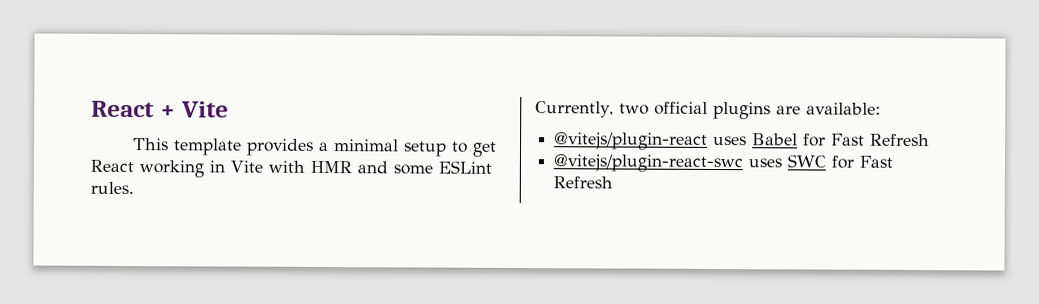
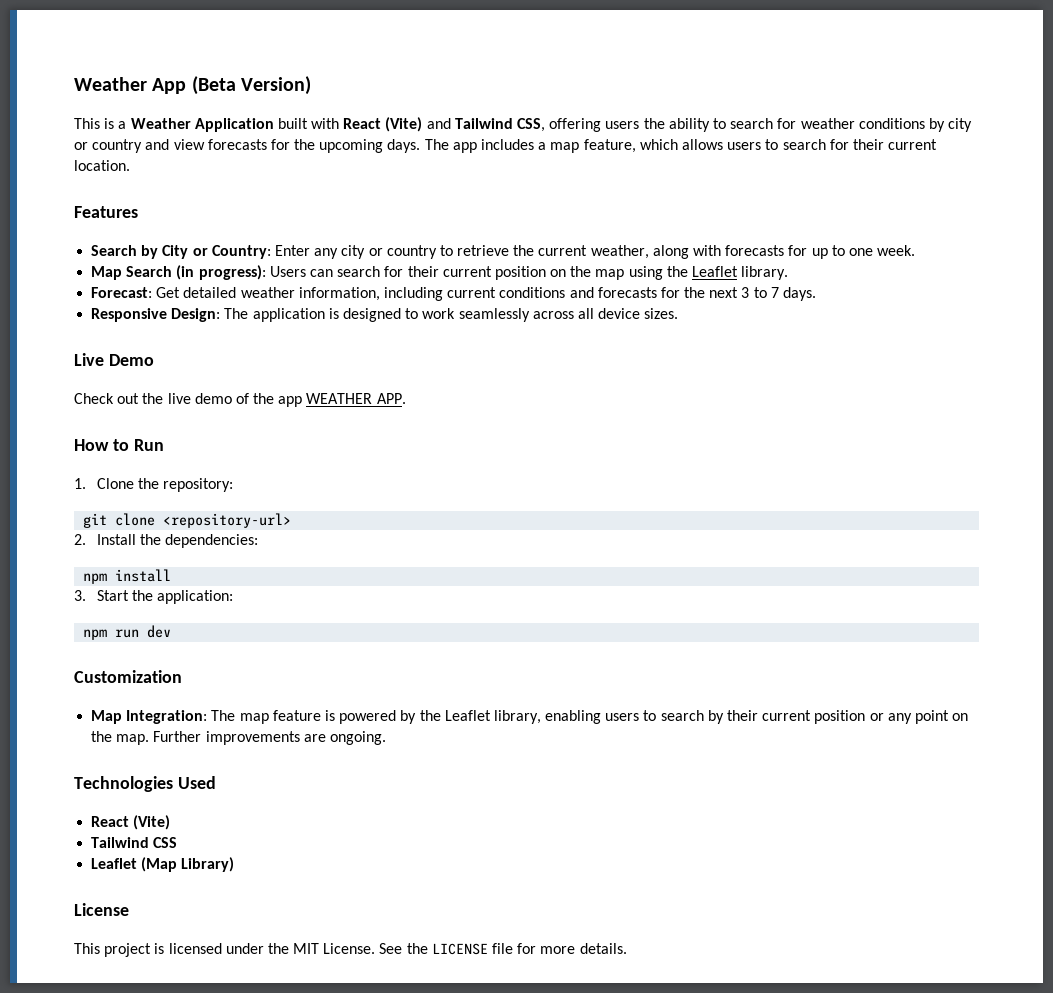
[91,100,229,118] [133,138,498,157] [90,159,492,178] [90,181,134,195] [535,101,881,120] [554,132,931,150] [553,154,894,173] [553,176,614,189] React + Vite // This template provides a minimal setup to get React working in Vite with HMR and some ESLint rules. // Currently, two official plugins are available: // @vitejs/plugin-react uses Babel for Fast Refresh // @vitejs/plugin-react-swc uses SWC for Fast Refresh -> [74,76,311,95] [74,117,973,132] [74,139,938,153] [74,160,130,171] [74,206,138,218] [91,245,916,259] [91,265,789,280] [91,287,817,301] [91,308,679,322] [74,353,154,366] [74,393,406,407] [74,439,164,451] [74,478,234,492] [83,513,292,528] [74,534,259,548] [83,569,172,584] [74,590,234,604] [83,625,172,640] [74,670,182,683] [91,710,969,724] [91,731,386,745] [74,776,216,792] [91,815,171,830] [91,837,178,848] [91,857,235,872] [74,903,129,916] [74,943,627,957] Weather App (Beta Version) // This is a Weather Application built with React (Vite) and Tailwind CSS, offering users the ability to search for weather conditions by city or country and view forecasts for the upcoming days. The app includes a map feature, which allows users to search for their current location. // Features // Search by City or Country: Enter any city or country to retrieve the current weather, along with forecasts for up to one week. // Map Search (in progress): Users can search for their current position on the map using the Leaflet library. // Forecast: Get detailed weather information, including current conditions and forecasts for the next 3 to 7 days. // Responsive Design: The application is designed to work seamlessly across all device sizes. // Live Demo // Check out the live demo of the app WEATHER APP. // How to Run // 1. Clone the repository: // git clone <repository-url> // 2. Install the dependencies: // npm install // 3. Start the application: // npm run dev // Customization // Map Integration: The map feature is powered by the Leaflet library, enabling users to search by their current position or any point on the map. Further improvements are ongoing. // Technologies Used // React (Vite) // Tailwind CSS // Leaflet (Map Library) // License // This project is licensed under the MIT License. See the LICENSE file for more details.

